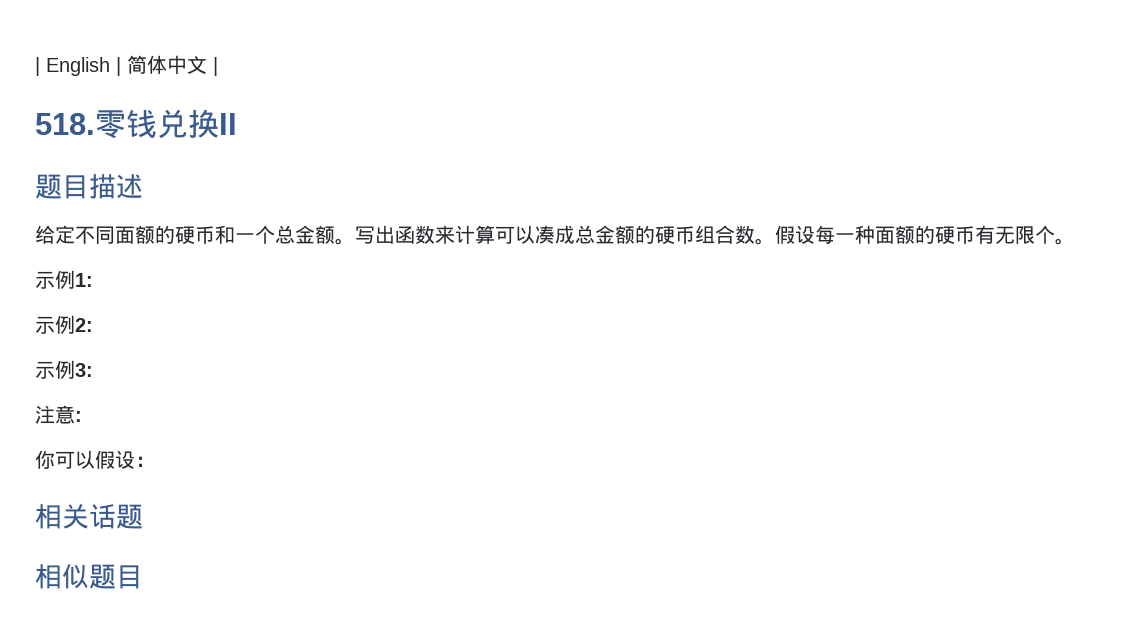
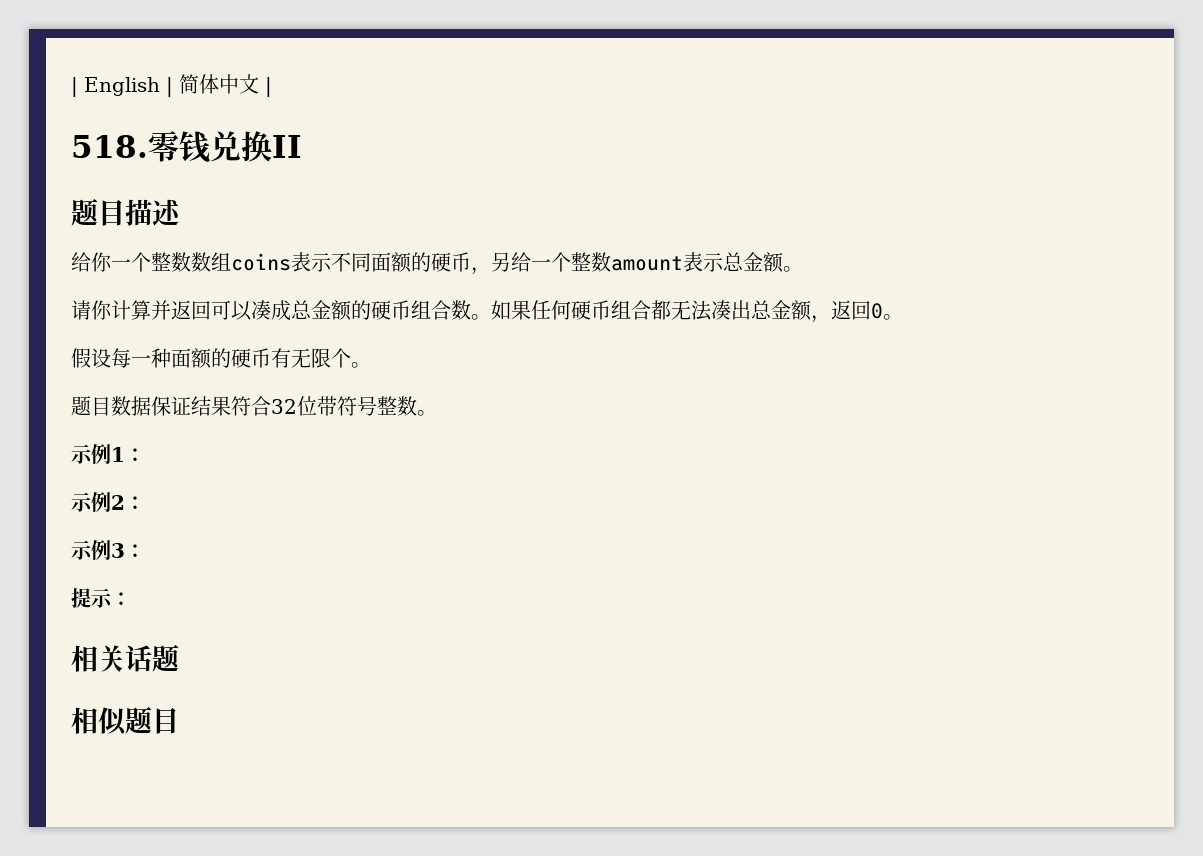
[55,225,275,245] 定不同面额的硬币和一个 -> [91,252,724,275] 你一个整数数组coins表示不同面额的硬币，另给一个整数amount表示
[355,225,495,244] 写出函数来计算 -> [71,300,211,320] // 请你计算并返回
(775, 241) none -> [491,300,903,323] 如果任何硬币组合都无法凑出总金额，返回0。 //
[35,270,93,289] [35,315,93,334] [35,360,93,379] [35,405,82,424] [35,450,135,469] 示例1: // 示例2: // 示例3: // 注意: // 你可以假设 -> [71,396,437,416] [71,443,145,464] [71,491,145,512] [71,539,145,560] [71,588,113,608] 题目数据保证结果符合32位带符号整数。 // 示例1： // 示例2： // 示例3： // 提示

